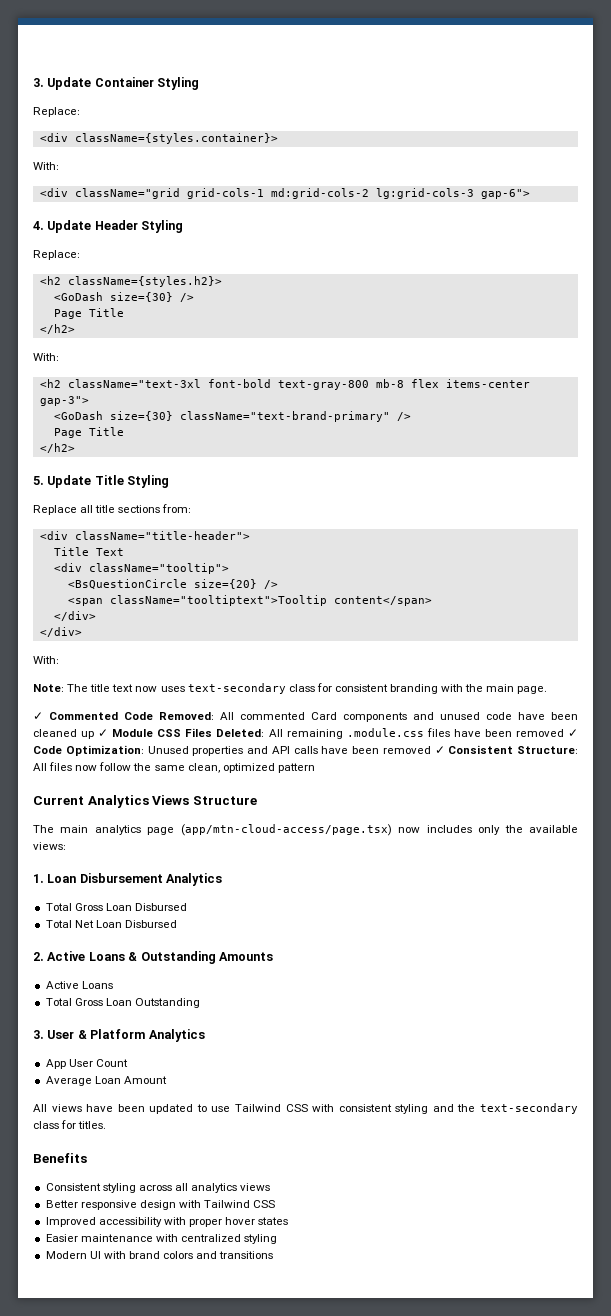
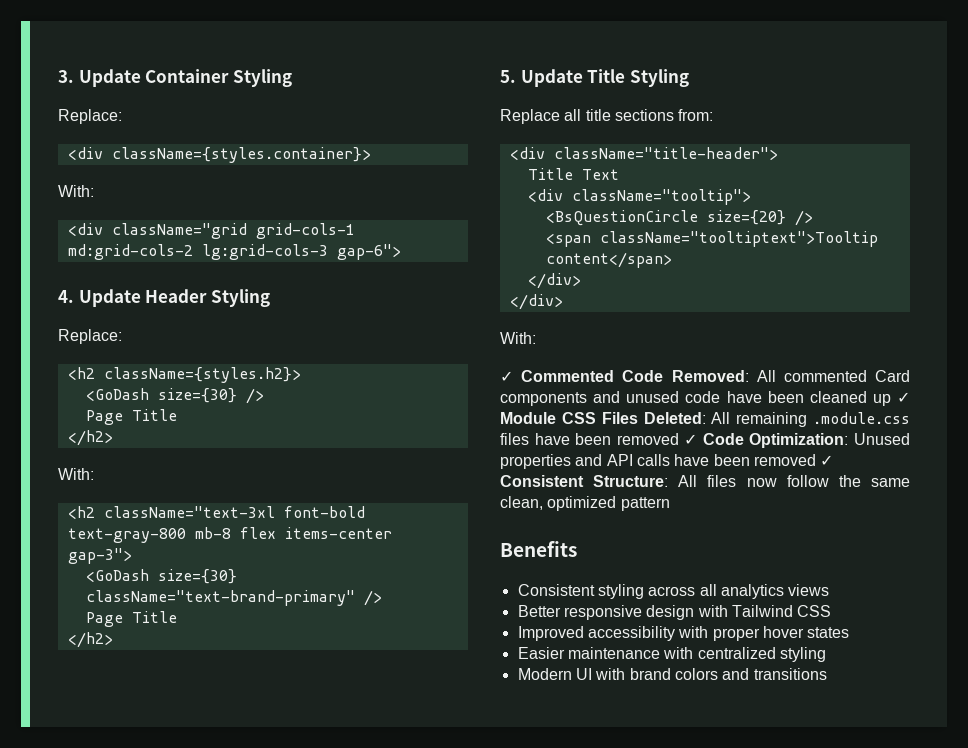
[33,683,548,694] // Note: The title text now uses text-secondary class for consistent branding with the main page. -> (536, 338) none
[33,795,257,808] [33,824,578,836] [33,842,66,850] [33,873,223,886] [45,903,187,911] [45,920,177,928] [33,951,273,964] [45,981,113,989] [45,998,200,1008] [33,1029,205,1042] [45,1059,128,1069] [45,1076,167,1086] [33,1103,578,1114] [33,1120,107,1129] // Current Analytics Views Structure // The main analytics page (app/mtn-cloud-access/page.tsx) now includes only the available views: // 1. Loan Disbursement Analytics // Total Gross Loan Disbursed // Total Net Loan Disbursed // 2. Active Loans & Outstanding Amounts // Active Loans // Total Gross Loan Outstanding // 3. User & Platform Analytics // App User Count // Average Loan Amount // All views have been updated to use Tailwind CSS with consistent styling and the text-secondary class for titles. -> (670, 504) none

